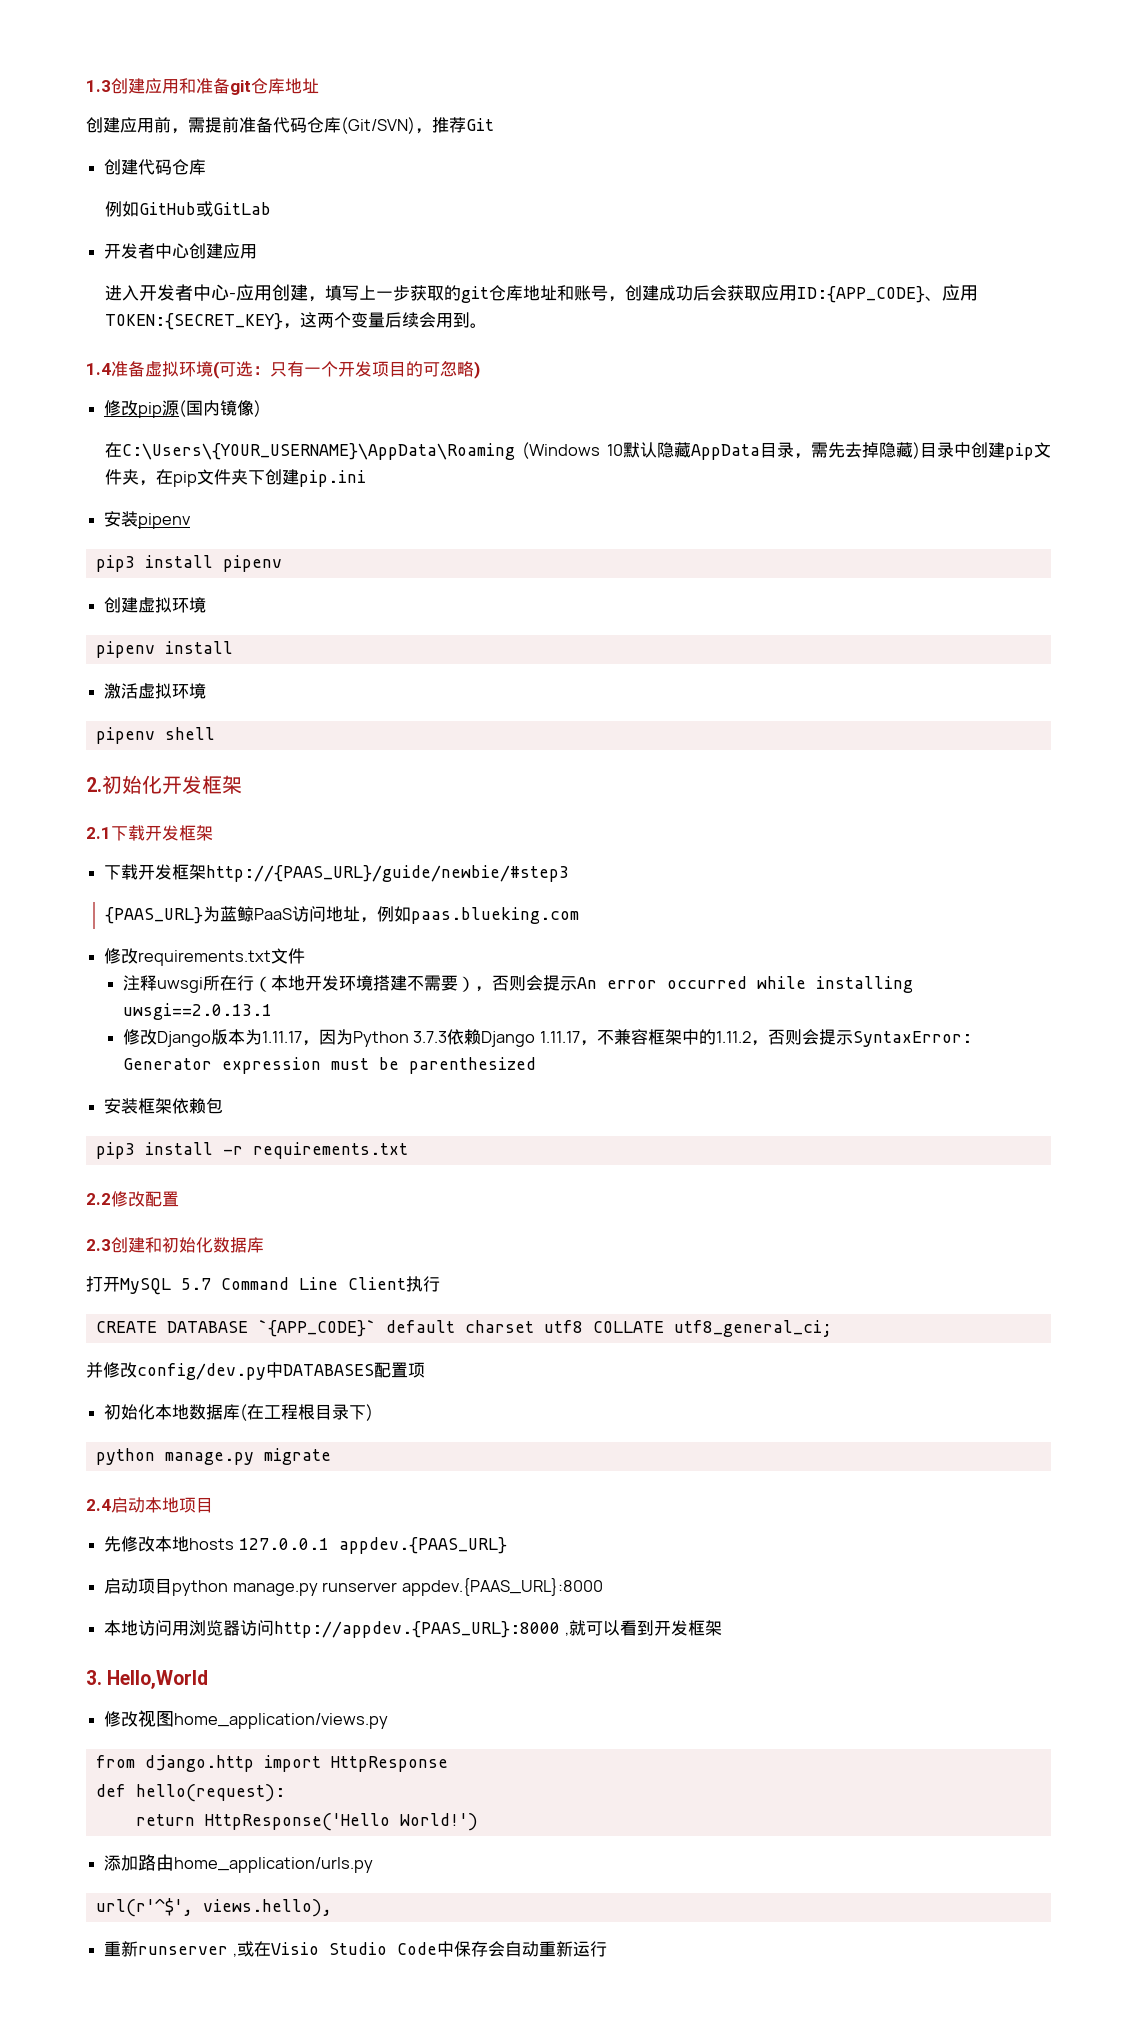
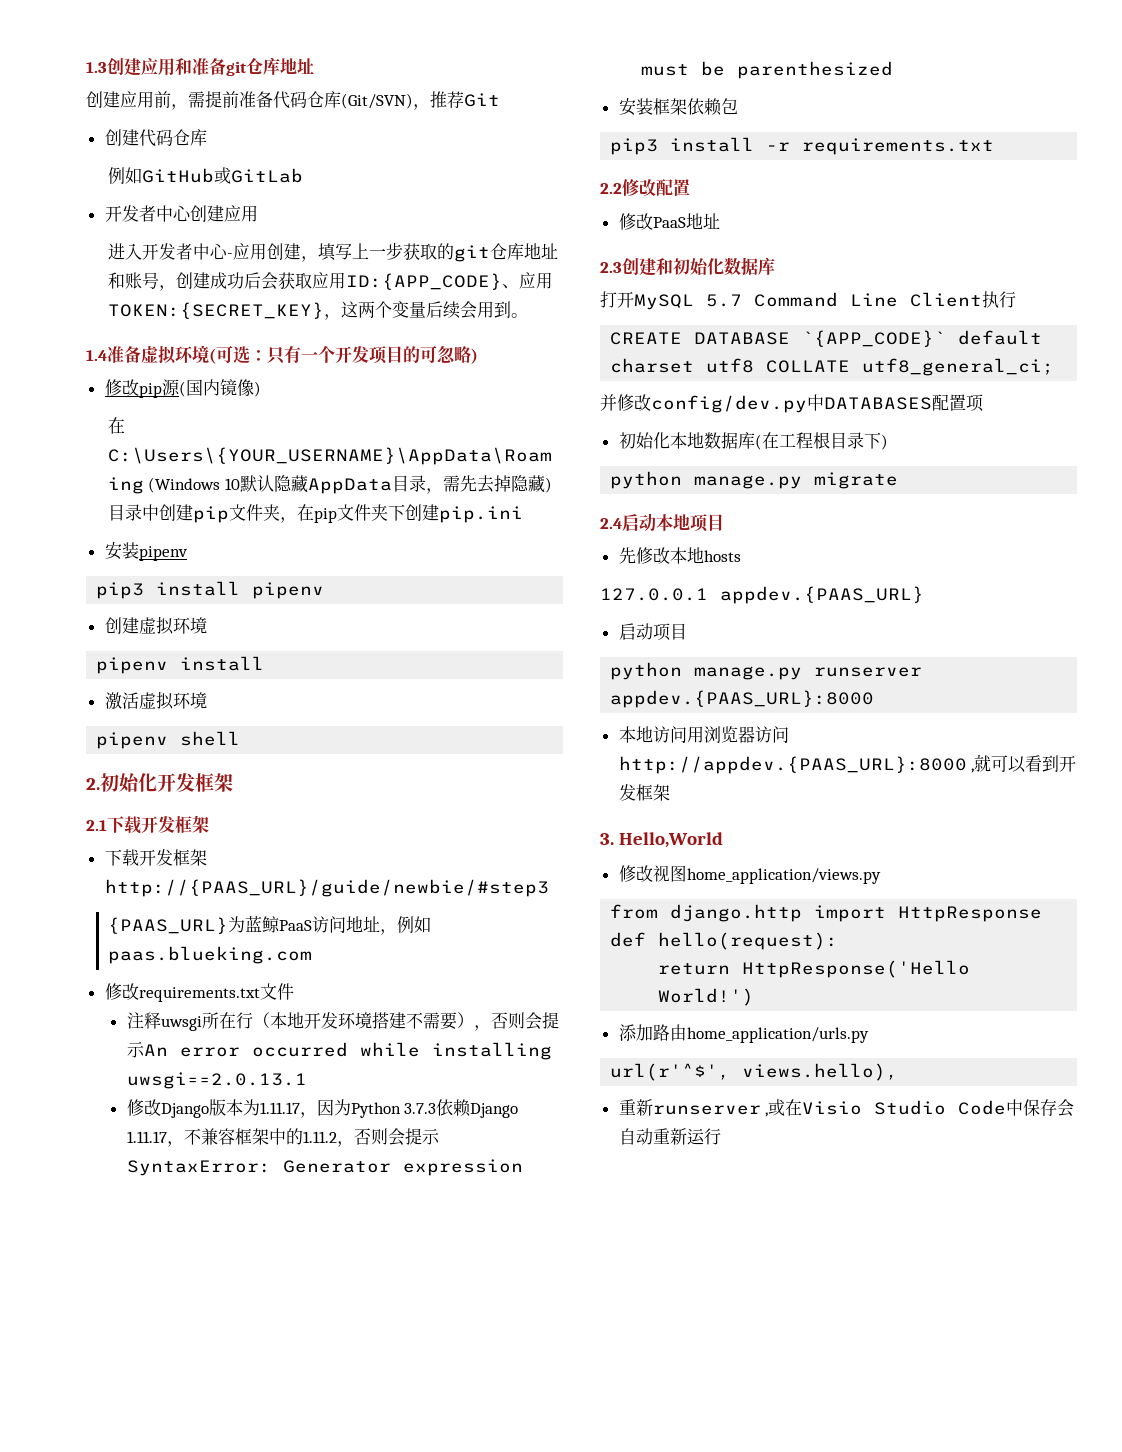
(179, 1199) none -> [618,213,720,230] // 修改PaaS地址
(235, 1544) none -> (741, 556) //
(173, 1586) none -> (687, 631) //

